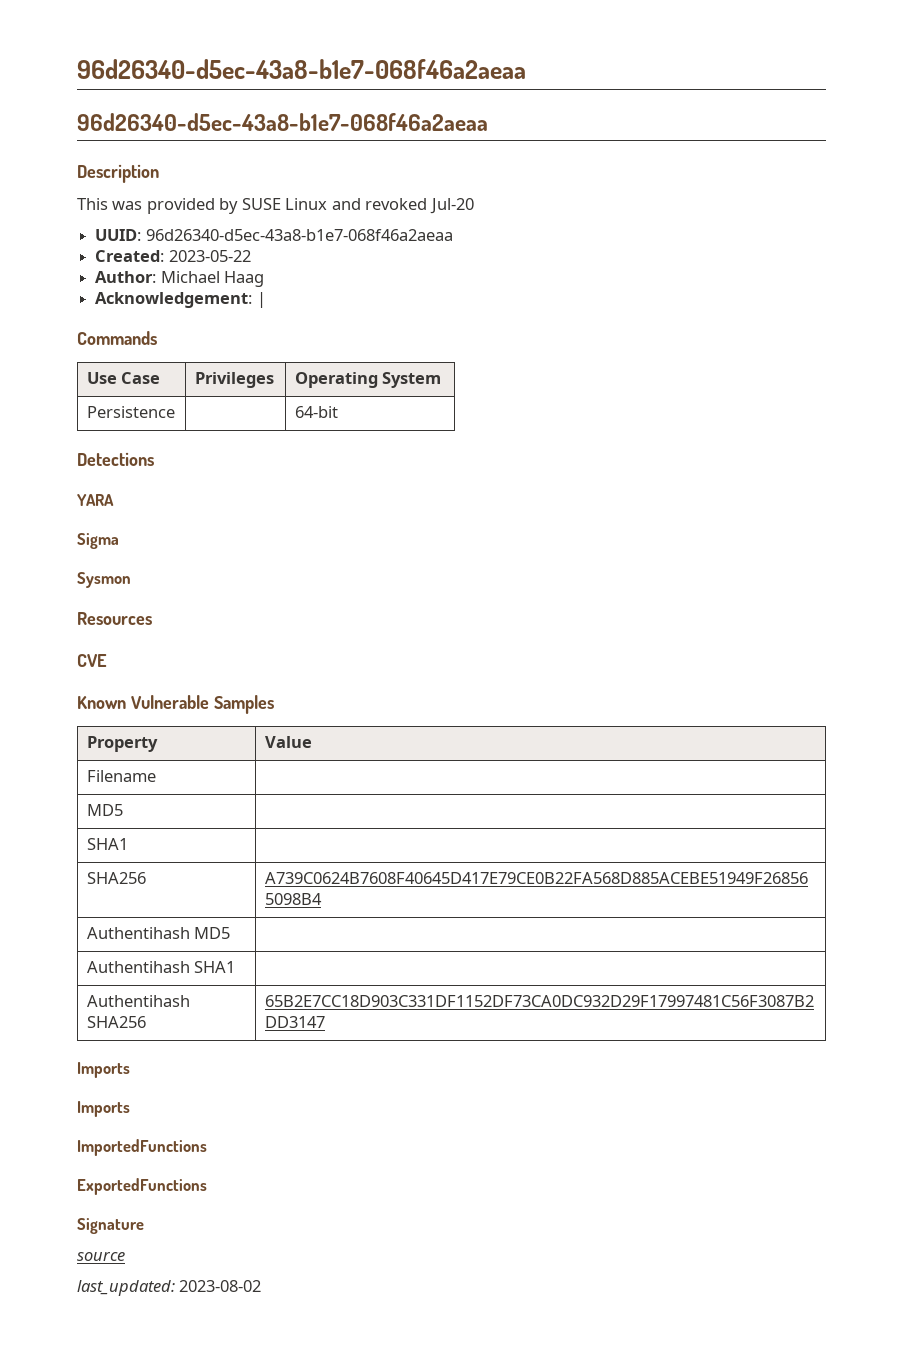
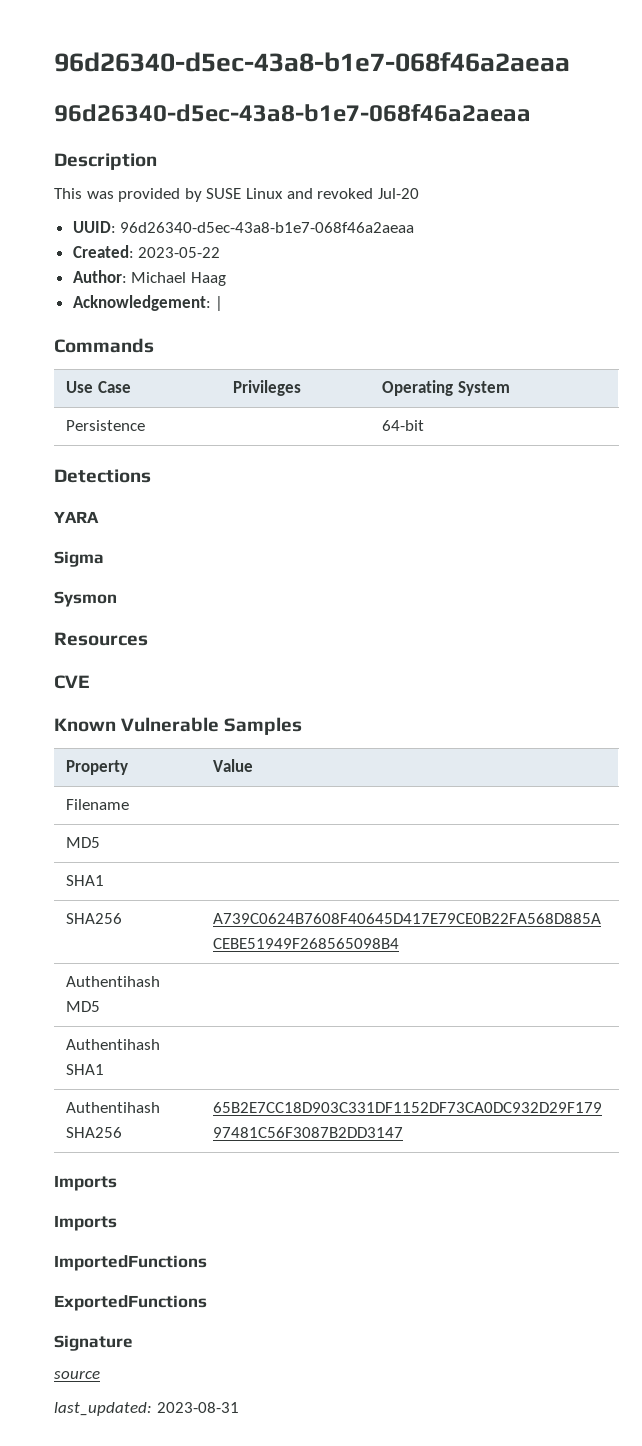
[179,1280,262,1292] 2023-08-02 -> [156,1402,239,1413] 2023-08-31

